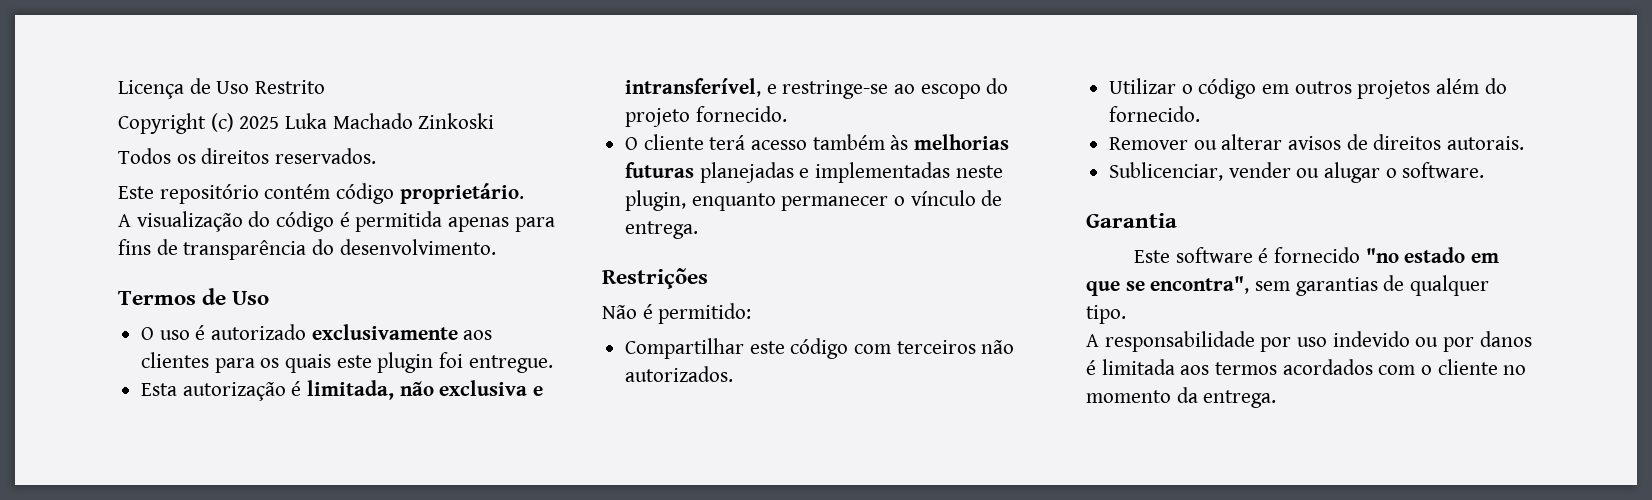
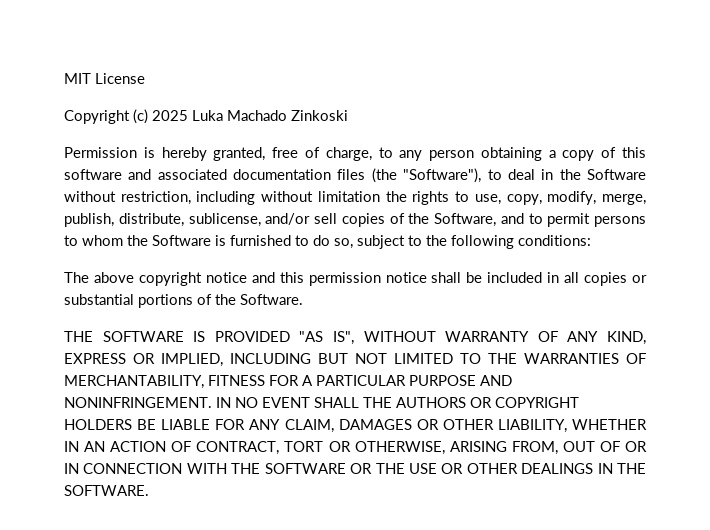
[118,78,326,99] Licença de Uso Restrito -> [64,73,145,84] MIT License
[118,148,377,164] [118,183,524,204] [118,211,555,232] [118,239,496,260] [118,288,270,305] [141,324,493,340] [141,352,553,373] [141,380,544,401] [625,78,1009,99] [625,106,787,127] [625,134,1010,150] [625,162,1003,183] [625,190,1003,211] [625,221,699,239] [602,268,708,289] [602,303,752,324] [625,338,1015,359] [625,366,734,382] [1109,78,1507,99] [1109,106,1201,122] [1109,134,1525,150] [1109,162,1485,183] [1086,213,1177,228] [1133,247,1499,263] [1086,275,1490,296] [1086,305,1126,324] [1086,331,1532,352] [1086,359,1527,375] [1086,387,1277,408] Todos os direitos reservados. // Este repositório contém código proprietário. // A visualização do código é permitida apenas para fins de transparência do desenvolvimento. // Termos de Uso // O uso é autorizado exclusivamente aos clientes para os quais este plugin foi entregue. // Esta autorização é limitada, não exclusiva e intransferível, e restringe-se ao escopo do projeto fornecido. // O cliente terá acesso também às melhorias futuras planejadas e implementadas neste plugin, enquanto permanecer o vínculo de entrega. // Restrições // Não é permitido: // Compartilhar este código com terceiros não autorizados. // Utilizar o código em outros projetos além do fornecido. // Remover ou alterar avisos de direitos autorais. // Sublicenciar, vender ou alugar o software. // Garantia // Este software é fornecido "no estado em que se encontra", sem garantias de qualquer tipo. // A responsabilidade por uso indevido ou por danos é limitada aos termos acordados com o cliente no momento da entrega. -> [64,147,646,161] [64,168,647,183] [64,191,647,205] [64,213,646,227] [64,235,591,249] [64,272,648,286] [64,294,303,308] [64,331,647,345] [64,353,646,367] [64,375,512,389] [64,397,579,408] [64,419,648,433] [64,441,647,455] [64,463,646,474] [64,485,149,496] Permission is hereby granted, free of charge, to any person obtaining a copy of this software and associated documentation files (the "Software"), to deal in the Software without restriction, including without limitation the rights to use, copy, modify, merge, publish, distribute, sublicense, and/or sell copies of the Software, and to permit persons to whom the Software is furnished to do so, subject to the following conditions: // The above copyright notice and this permission notice shall be included in all copies or substantial portions of the Software. // THE SOFTWARE IS PROVIDED "AS IS", WITHOUT WARRANTY OF ANY KIND, EXPRESS OR IMPLIED, INCLUDING BUT NOT LIMITED TO THE WARRANTIES OF MERCHANTABILITY, FITNESS FOR A PARTICULAR PURPOSE AND NONINFRINGEMENT. IN NO EVENT SHALL THE AUTHORS OR COPYRIGHT HOLDERS BE LIABLE FOR ANY CLAIM, DAMAGES OR OTHER LIABILITY, WHETHER IN AN ACTION OF CONTRACT, TORT OR OTHERWISE, ARISING FROM, OUT OF OR IN CONNECTION WITH THE SOFTWARE OR THE USE OR OTHER DEALINGS IN THE SOFTWARE.

